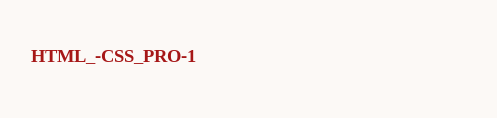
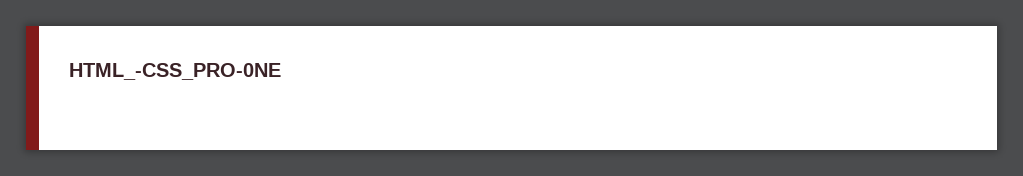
[31,50,196,64] HTML_-CSS_PRO-1 -> [69,63,281,80] HTML_-CSS_PRO-0NE

